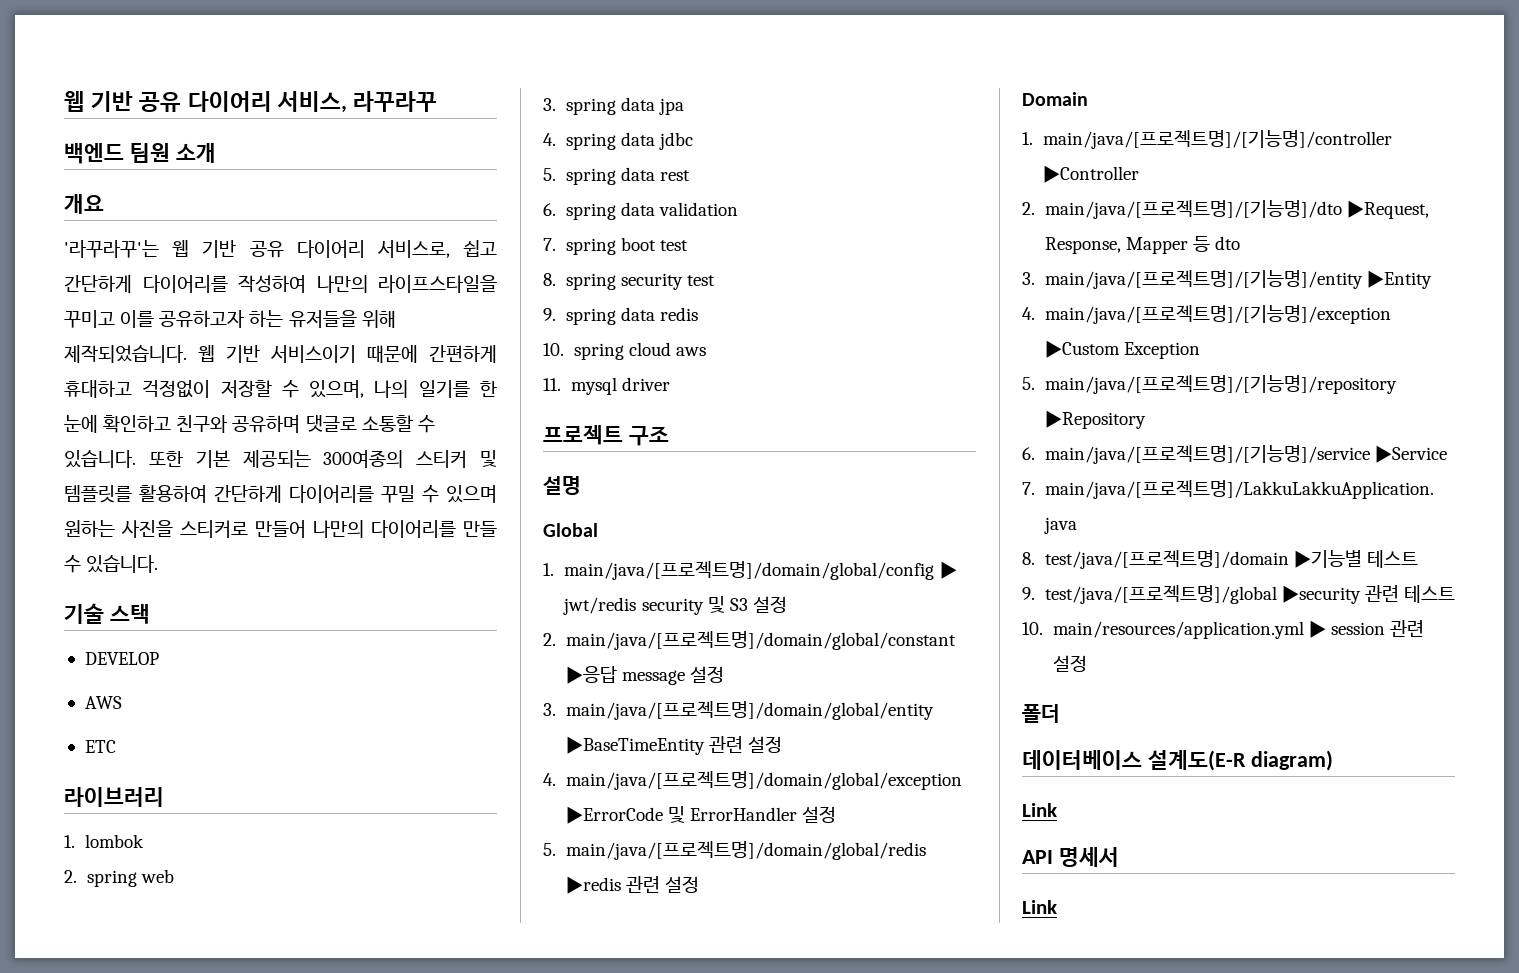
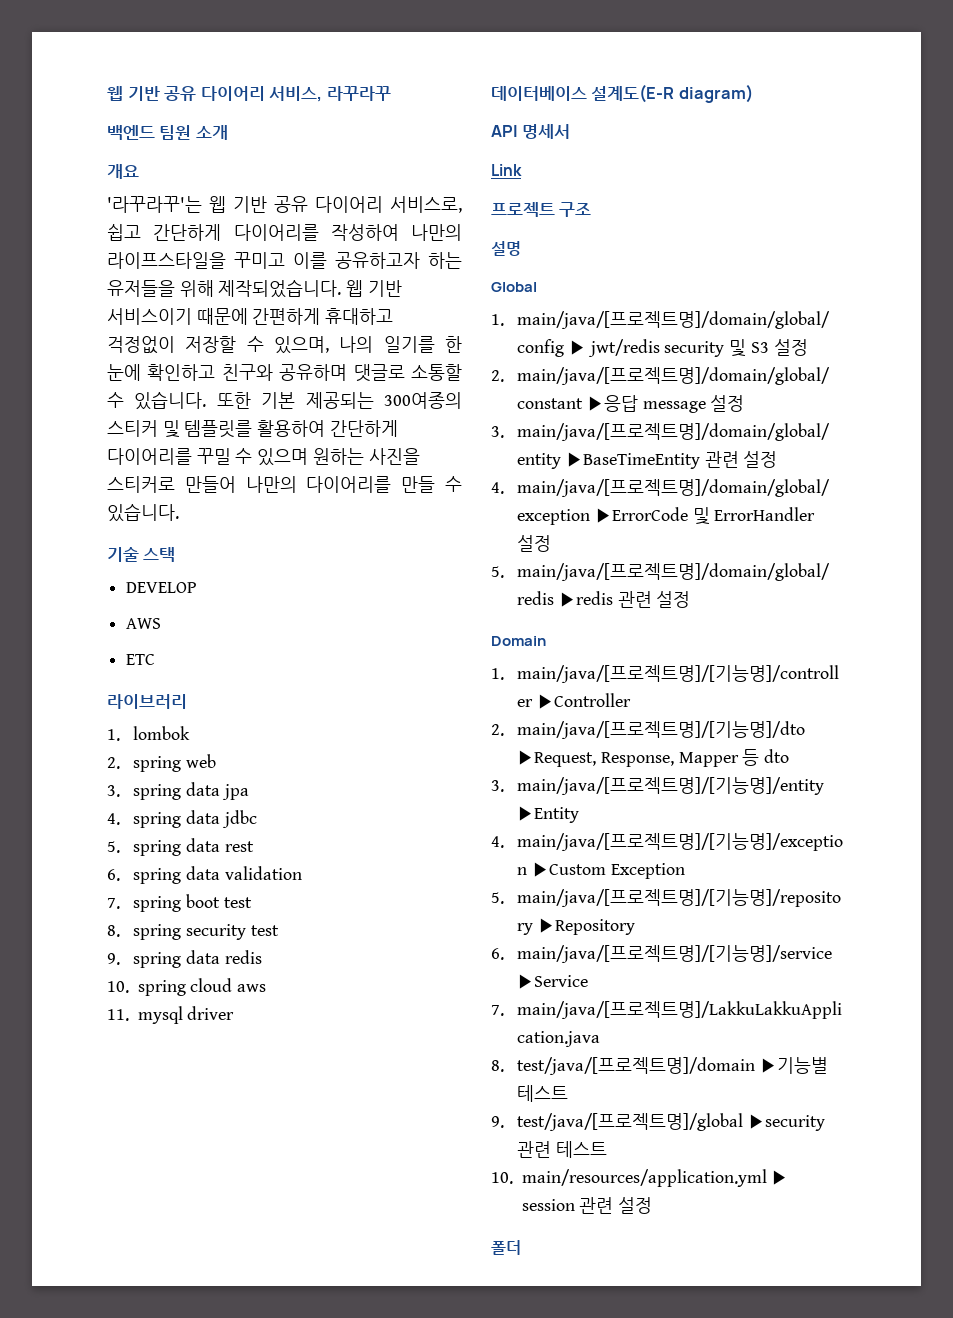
(670, 384) none -> [491,84,753,103] [491,124,571,139] [491,164,522,176] // 데이터베이스 설계도(E-R diagram) // API 명세서 // Link
[1022,750,1333,771] [1022,803,1057,817] [1022,847,1119,867] [1022,900,1057,914] // 데이터베이스 설계도(E-R diagram) // Link // API 명세서 // Link -> (521, 1247) none

